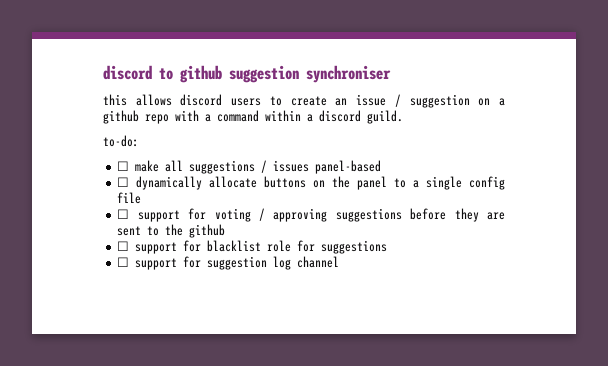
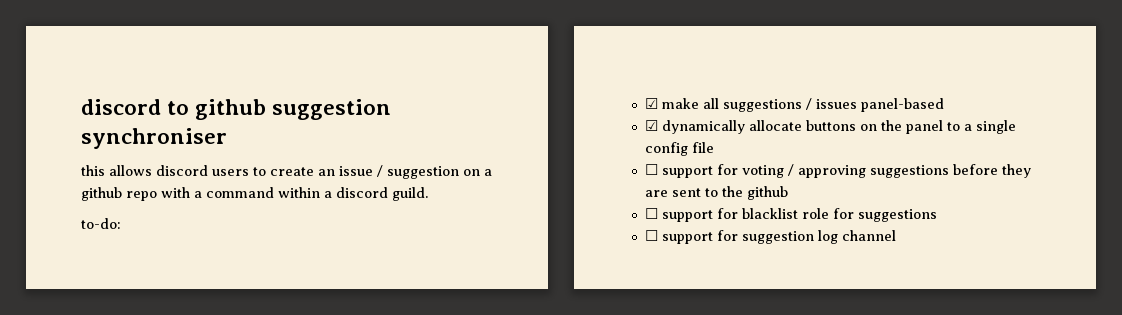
[117,161,130,171] ☐ -> [644,98,658,109] ☑
[117,177,130,187] ☐ -> [644,120,658,131] ☑

